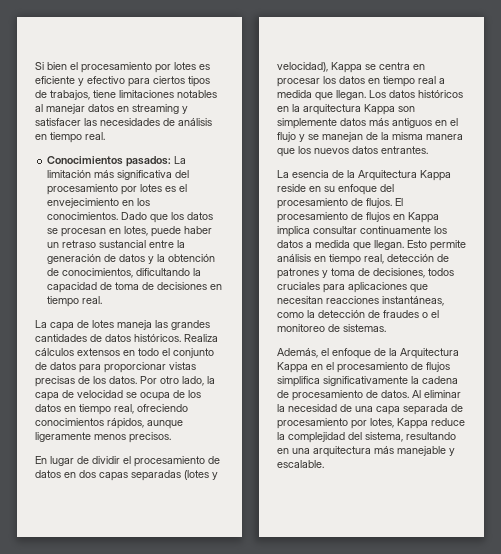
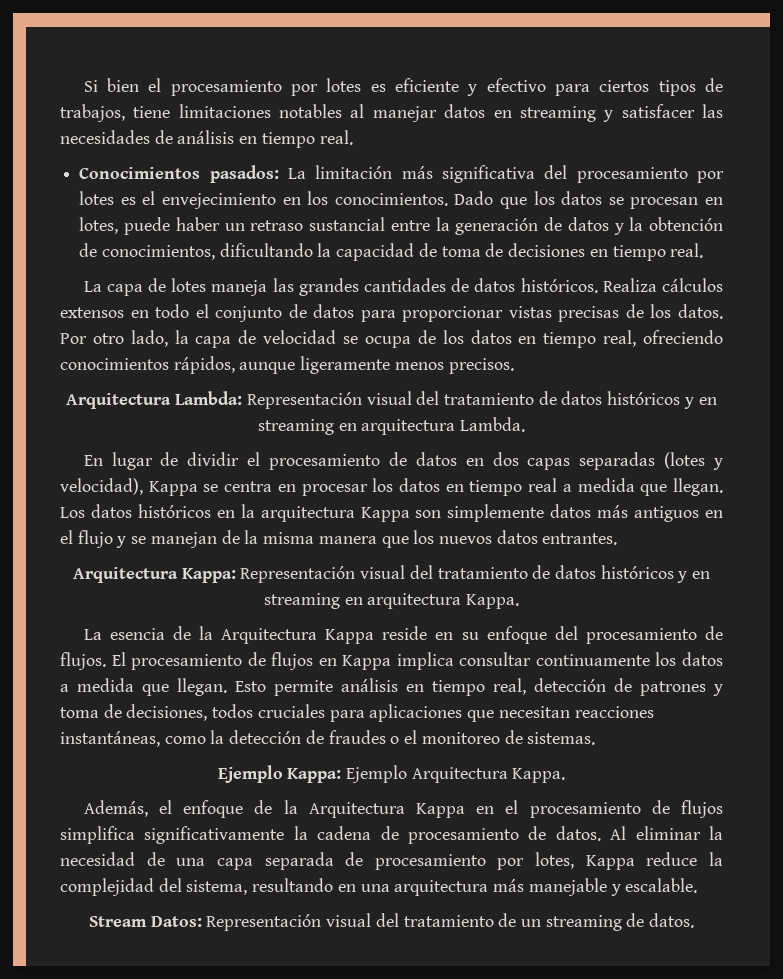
(171, 437) none -> [66,391,717,409] [257,417,526,435] // Arquitectura Lambda: Representación visual del tratamiento de datos históricos y en streaming en arquitectura Lambda.
(428, 150) none -> [72,565,711,583] [263,593,520,609] // Arquitectura Kappa: Representación visual del tratamiento de datos históricos y en streaming en arquitectura Kappa.
(386, 328) none -> [217,765,566,783] // Ejemplo Kappa: Ejemplo Arquitectura Kappa.
(324, 464) none -> [88,913,695,931] // Stream Datos: Representación visual del tratamiento de un streaming de datos.

